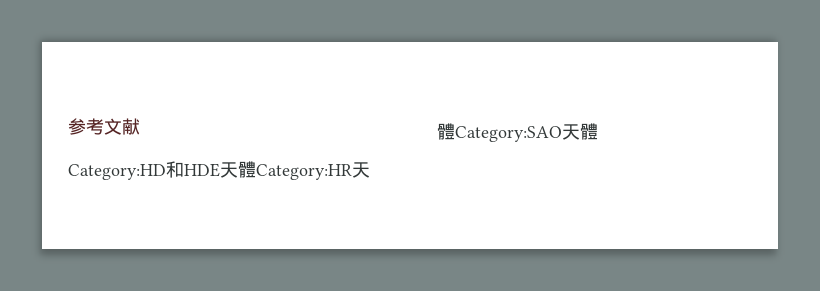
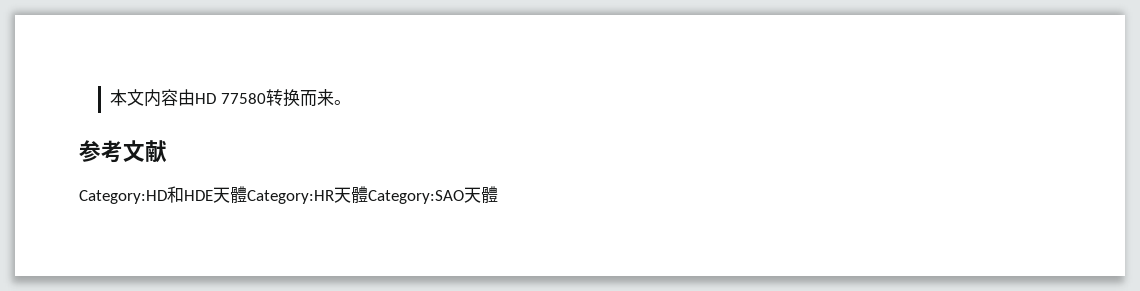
(68, 126) none -> [109,89,351,107] 本文内容由HD 77580转换而来。 //

